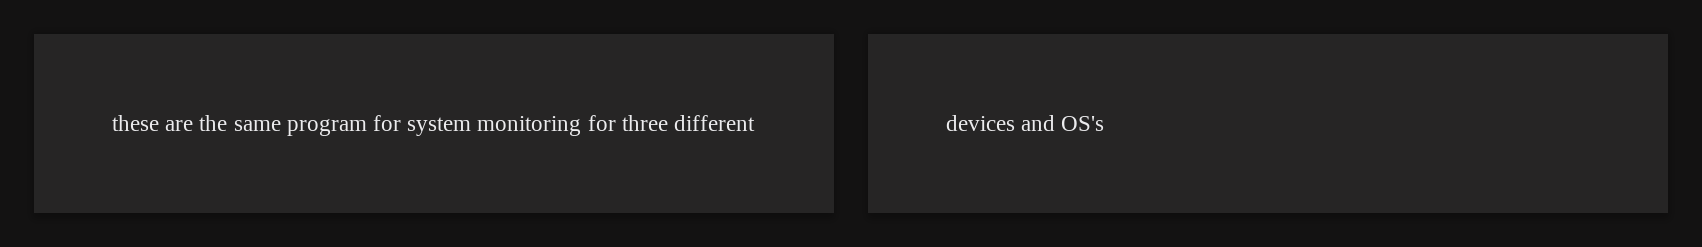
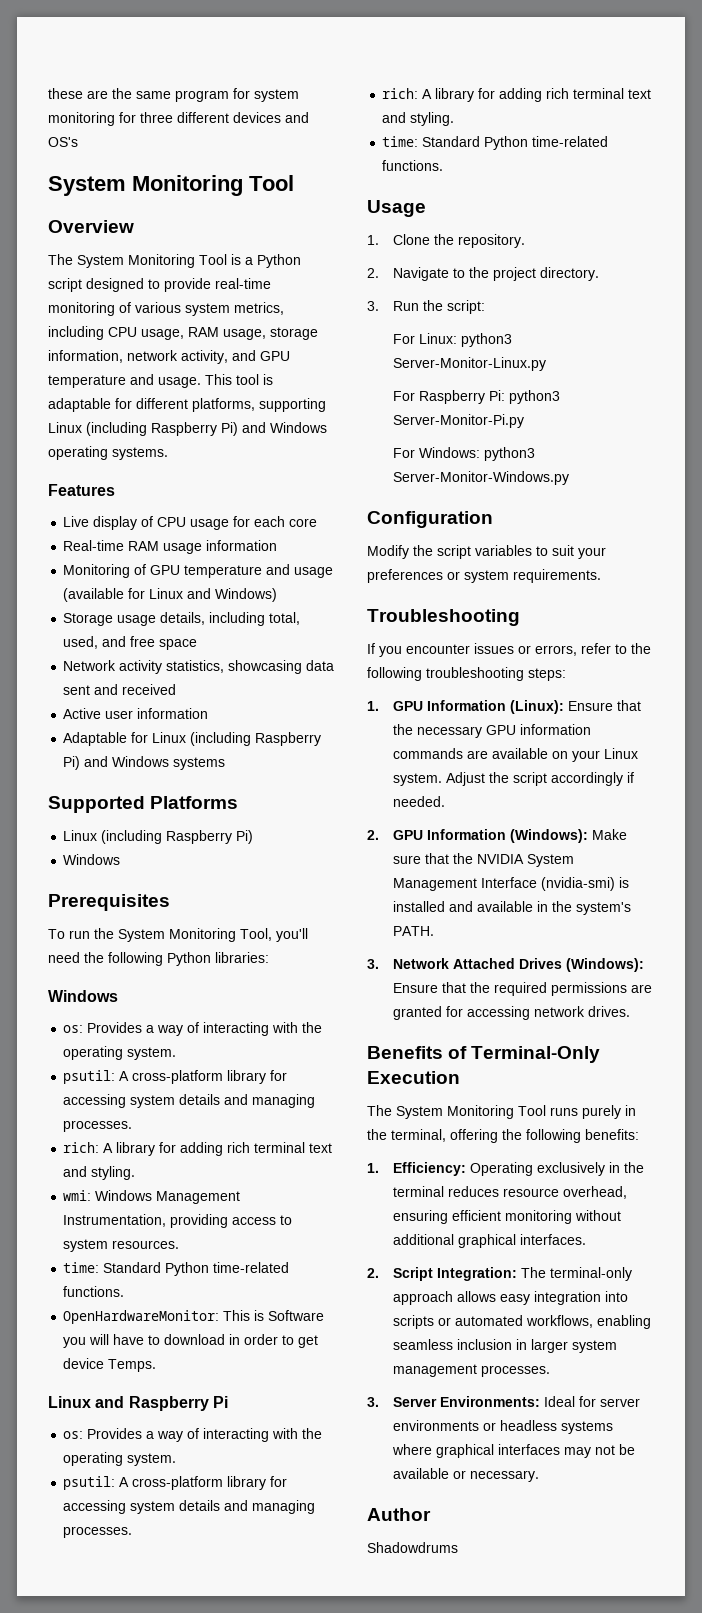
(1105, 123) none -> [48,175,294,196] [48,220,134,233] [48,254,301,268] [48,278,271,292] [48,302,284,316] [48,326,318,340] [48,350,290,364] [48,374,273,388] [48,398,326,412] [48,422,327,436] [48,446,168,460] [48,484,115,496] [63,516,318,530] [63,540,278,554] [63,564,334,578] [63,588,278,602] [63,612,301,626] [63,636,198,650] [63,660,335,674] [63,684,177,695] [63,708,209,719] [63,732,322,746] [63,756,226,770] [48,796,239,813] [63,830,254,844] [63,854,121,865] [48,894,170,911] [48,928,308,942] [48,952,269,966] [48,990,118,1002] [63,1022,323,1036] [63,1046,177,1060] [63,1070,288,1084] [63,1094,316,1108] [63,1120,133,1132] [63,1142,333,1156] [63,1166,136,1180] [63,1190,241,1204] [63,1214,293,1228] [63,1239,180,1252] [63,1262,290,1276] [63,1286,125,1297] [63,1310,325,1324] [63,1334,319,1348] [63,1358,157,1372] [48,1396,228,1411] [63,1428,323,1442] [63,1452,177,1466] [63,1476,288,1490] [63,1500,316,1514] [63,1526,133,1538] [382,88,652,102] [382,112,455,126] [382,136,609,150] [382,160,444,171] [367,200,426,217] [367,234,526,248] [367,267,600,281] [367,300,486,314] [393,333,513,347] [393,357,547,371] [393,390,561,404] [393,414,525,428] [393,447,536,461] [393,471,570,485] [367,511,493,528] [367,545,606,559] [367,569,601,583] [367,609,520,626] [367,643,651,657] [367,667,566,681] [367,700,642,714] [393,724,592,738] [393,748,639,762] [393,772,635,786] [393,796,446,807] [367,829,628,843] [393,853,575,867] [393,877,630,891] [393,901,632,915] [393,926,435,936] [367,958,645,972] [393,982,653,996] [393,1006,631,1020] [367,1046,601,1063] [367,1071,460,1084] [367,1105,636,1119] [367,1129,639,1143] [367,1162,645,1176] [393,1186,628,1199] [393,1210,622,1224] [393,1234,587,1248] [367,1267,633,1281] [393,1291,629,1305] [393,1315,652,1329] [393,1339,618,1353] [393,1364,551,1377] [367,1396,641,1407] [393,1420,614,1434] [392,1444,636,1458] [393,1468,540,1482] [367,1508,431,1521] [367,1542,458,1553] // System Monitoring Tool // Overview // The System Monitoring Tool is a Python script designed to provide real-time monitoring of various system metrics, including CPU usage, RAM usage, storage information, network activity, and GPU temperature and usage. This tool is adaptable for different platforms, supporting Linux (including Raspberry Pi) and Windows operating systems. // Features // Live display of CPU usage for each core // Real-time RAM usage information // Monitoring of GPU temperature and usage (available for Linux and Windows) // Storage usage details, including total, used, and free space // Network activity statistics, showcasing data sent and received // Active user information // Adaptable for Linux (including Raspberry Pi) and Windows systems // Supported Platforms // Linux (including Raspberry Pi) // Windows // Prerequisites // To run the System Monitoring Tool, you'll need the following Python libraries: // Windows // os: Provides a way of interacting with the operating system. // psutil: A cross-platform library for accessing system details and managing processes. // rich: A library for adding rich terminal text and styling. // wmi: Windows Management Instrumentation, providing access to system resources. // time: Standard Python time-related functions. // OpenHardwareMonitor: This is Software you will have to download in order to get device Temps. // Linux and Raspberry Pi // os: Provides a way of interacting with the operating system. // psutil: A cross-platform library for accessing system details and managing processes. // rich: A library for adding rich terminal text and styling. // time: Standard Python time-related functions. // Usage // 1. Clone the repository. // 2. Navigate to the project directory. // 3. Run the script: // For Linux: python3 Server-Monitor-Linux.py // For Raspberry Pi: python3 Server-Monitor-Pi.py // For Windows: python3 Server-Monitor-Windows.py // Configuration // Modify the script variables to suit your preferences or system requirements. // Troubleshooting // If you encounter issues or errors, refer to the following troubleshooting steps: // 1. GPU Information (Linux): Ensure that the necessary GPU information commands are available on your Linux system. Adjust the script accordingly if needed. // 2. GPU Information (Windows): Make sure that the NVIDIA System Management Interface (nvidia-smi) is installed and available in the system's PATH. // 3. Network Attached Drives (Windows): Ensure that the required permissions are granted for accessing network drives. // Benefits of Terminal-Only Execution // The System Monitoring Tool runs purely in the terminal, offering the following benefits: // 1. Efficiency: Operating exclusively in the terminal reduces resource overhead, ensuring efficient monitoring without additional graphical interfaces. // 2. Script Integration: The terminal-only approach allows easy integration into scripts or automated workflows, enabling seamless inclusion in larger system management processes. // 3. Server Environments: Ideal for server environments or headless systems where graphical interfaces may not be available or necessary. // Author // Shadowdrums

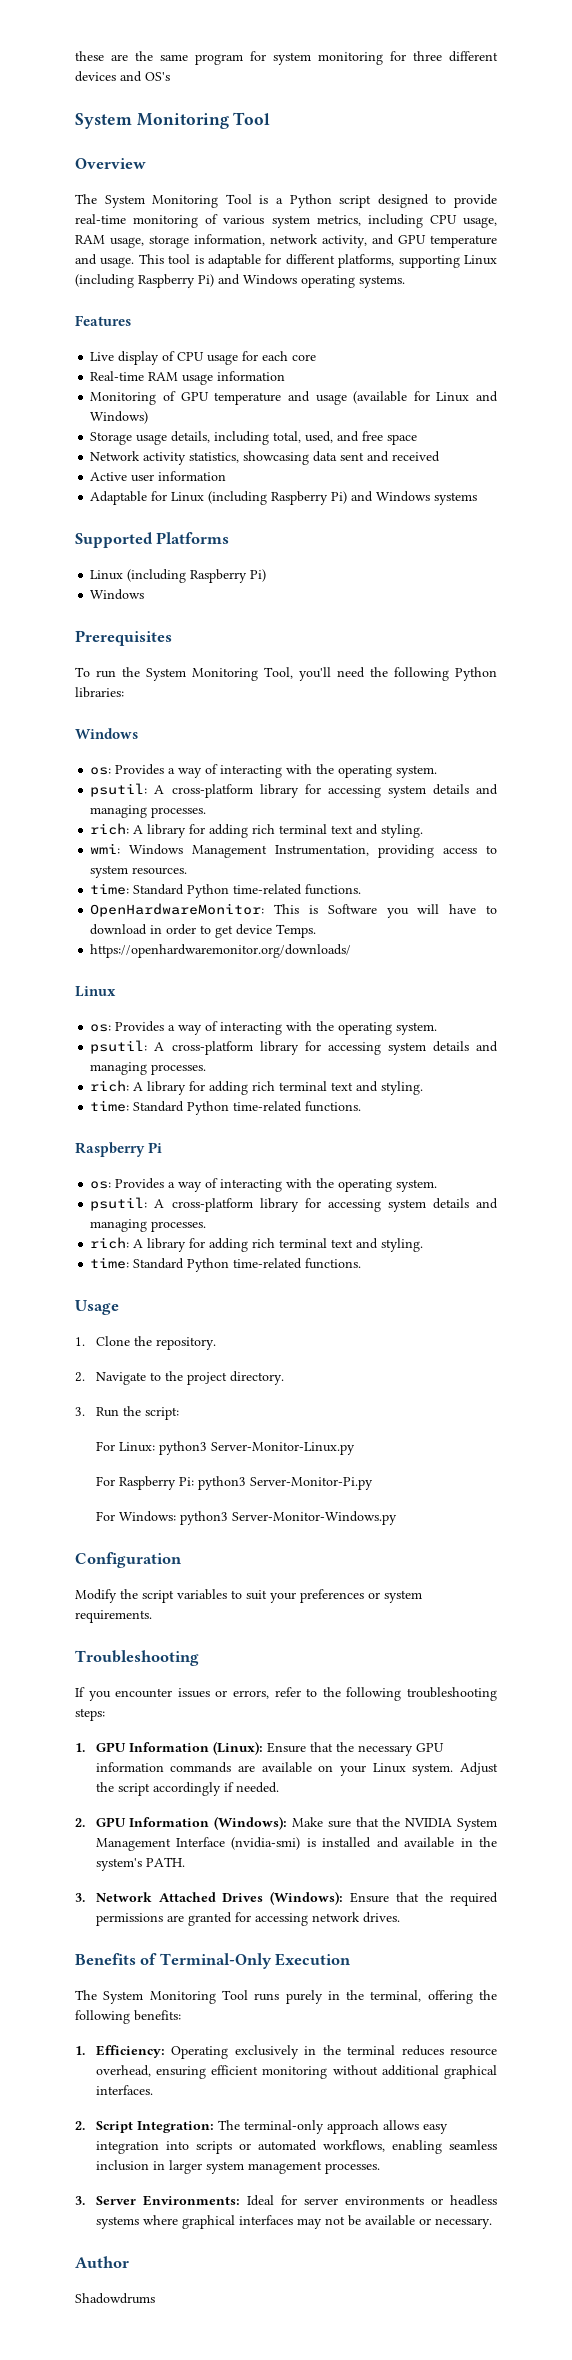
[48,1396,125,1408] // Linux and -> [90,944,352,958] [75,986,116,997] [90,1021,438,1035] [90,1040,498,1055] [90,1062,207,1075] [90,1080,424,1095] [90,1100,362,1115] // https://openhardwaremonitor.org/downloads/ // Linux // os: Provides a way of interacting with the operating system. // psutil: A cross-platform library for accessing system details and managing processes. // rich: A library for adding rich terminal text and styling. // time: Standard Python time-related functions. //

